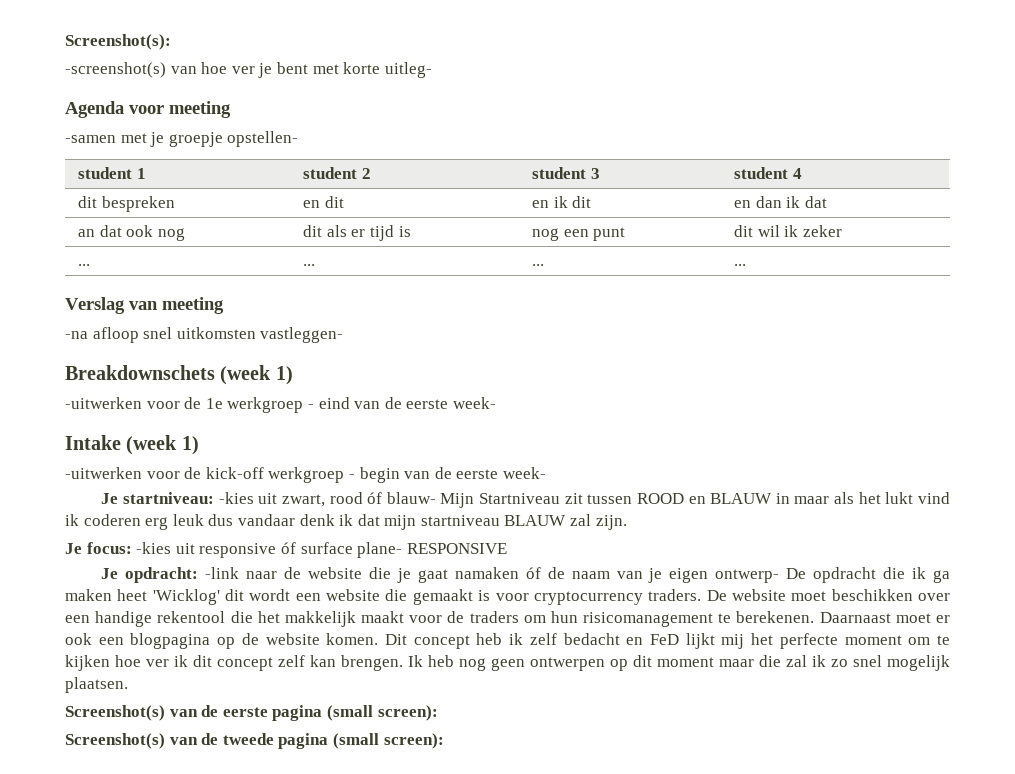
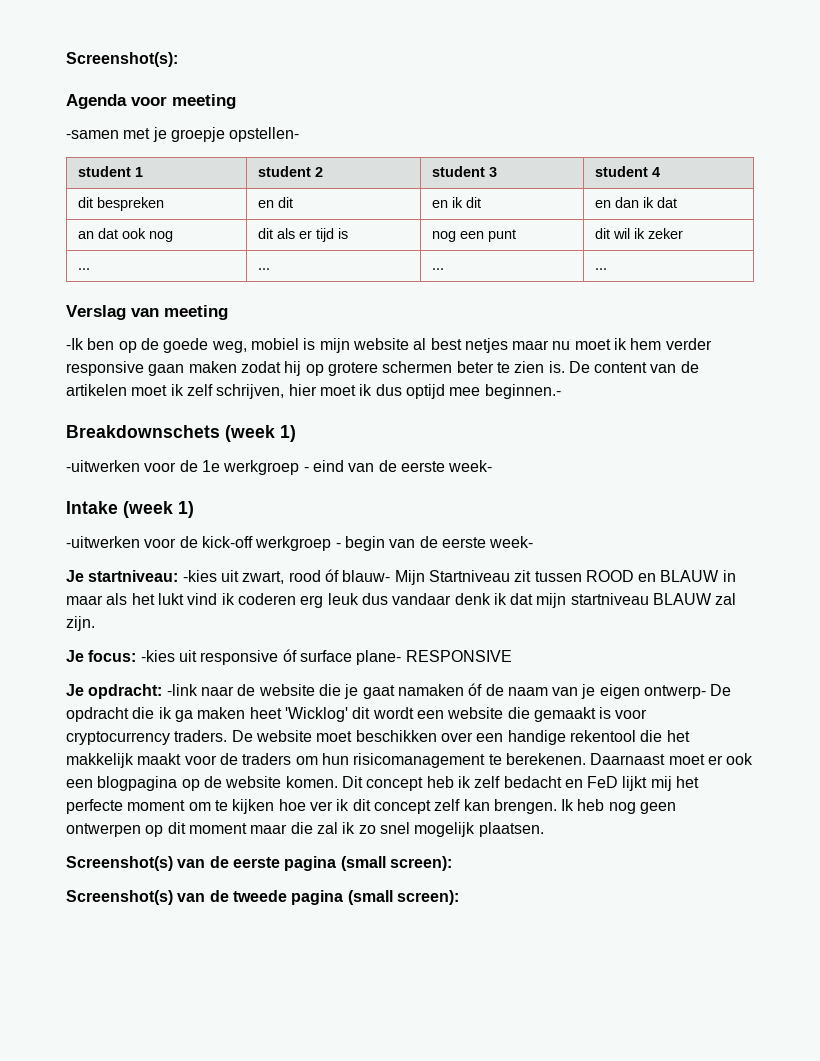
[65,62,432,78] // -screenshot(s) van hoe ver je bent met korte uitleg- -> (178, 59) none
[65,327,344,343] -na afloop snel uitkomsten vastleggen- -> [66,338,712,353] [66,361,699,376] [66,384,561,399] -Ik ben op de goede weg, mobiel is mijn website al best netjes maar nu moet ik hem verder responsive gaan maken zodat hij op grotere schermen beter te zien is. De content van de artikelen moet ik zelf schrijven, hier moet ik dus optijd mee beginnen.-

